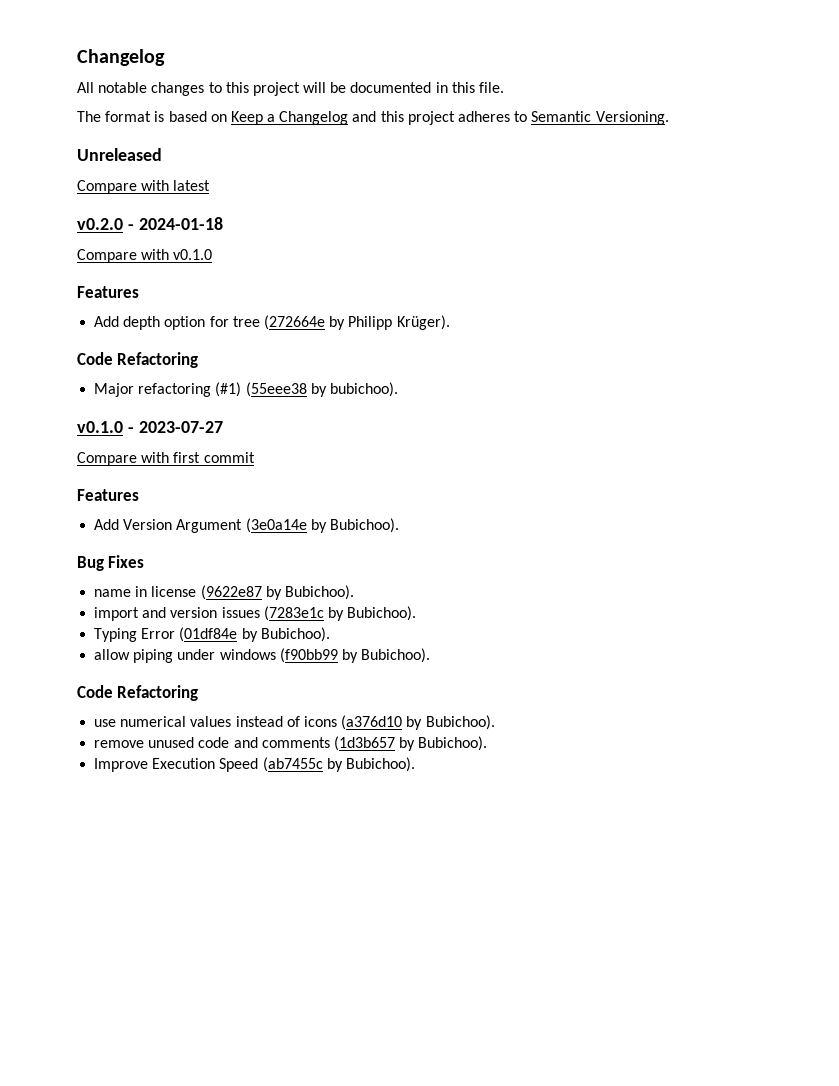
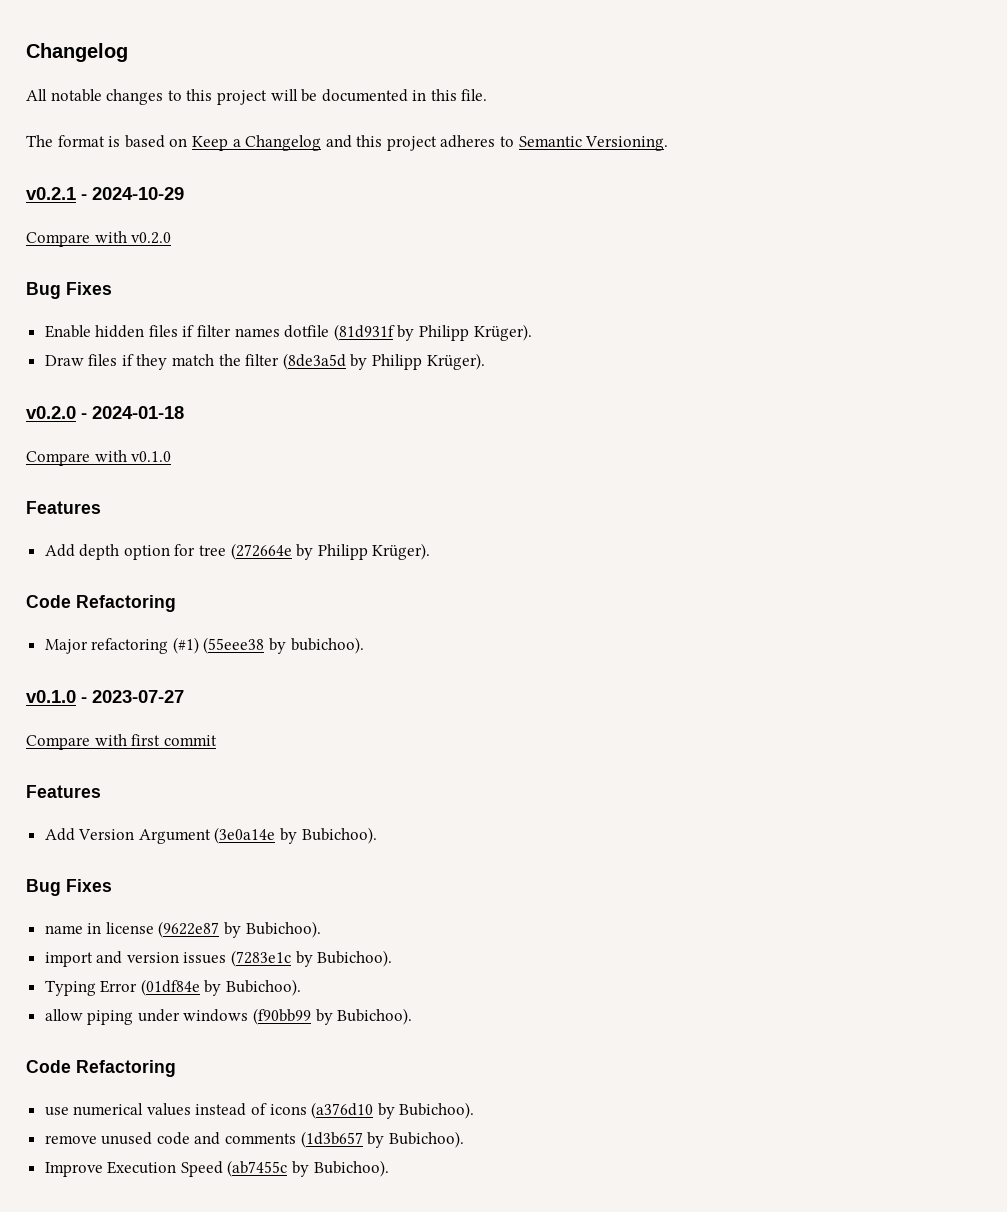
[77,148,162,161] [77,180,211,194] Unreleased // Compare with latest -> [26,187,184,200] [26,231,172,247] [26,282,112,299] [44,324,532,341] [44,353,485,370] v0.2.1 - 2024-10-29 // Compare with v0.2.0 // Bug Fixes // Enable hidden files if filter names dotfile (81d931f by Philipp Krüger). // Draw files if they match the filter (8de3a5d by Philipp Krüger).

